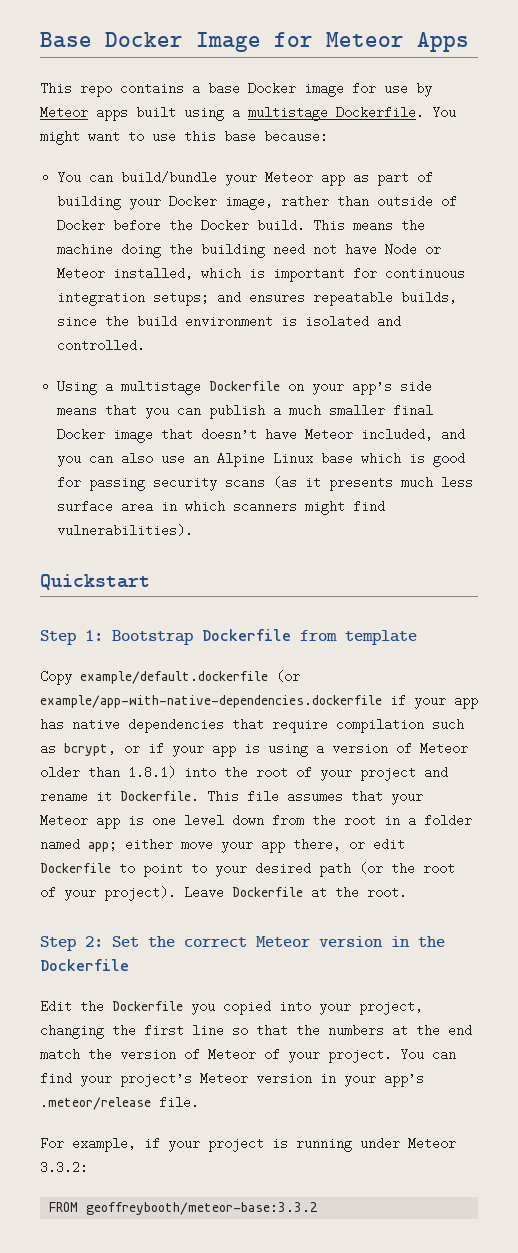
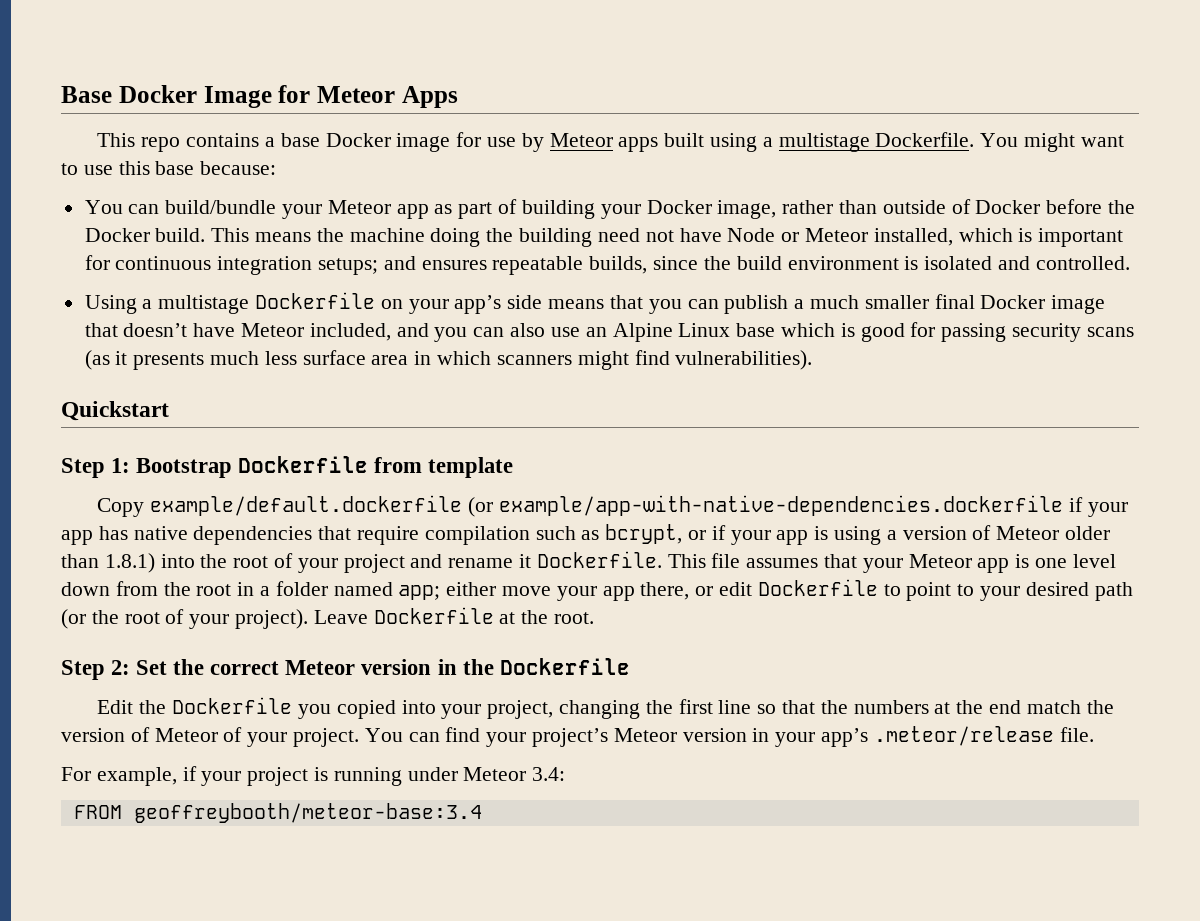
[40,1161,88,1174] 3.3.2: -> [532,767,566,781] 3.4:
[86,1202,319,1215] geoffreybooth/meteor-base:3.3.2 -> [133,803,482,823] geoffreybooth/meteor-base:3.4

